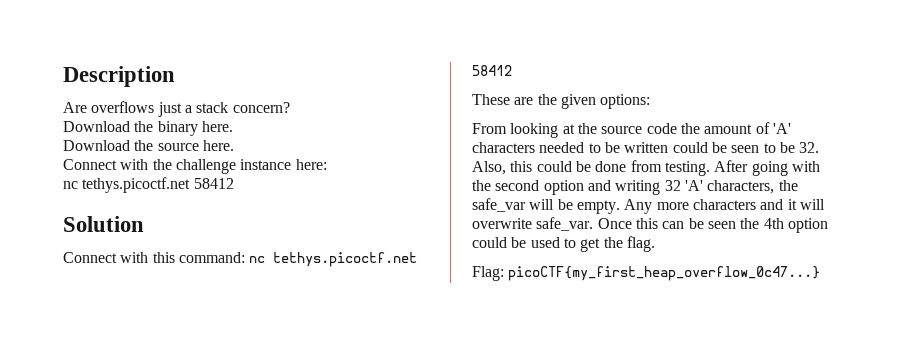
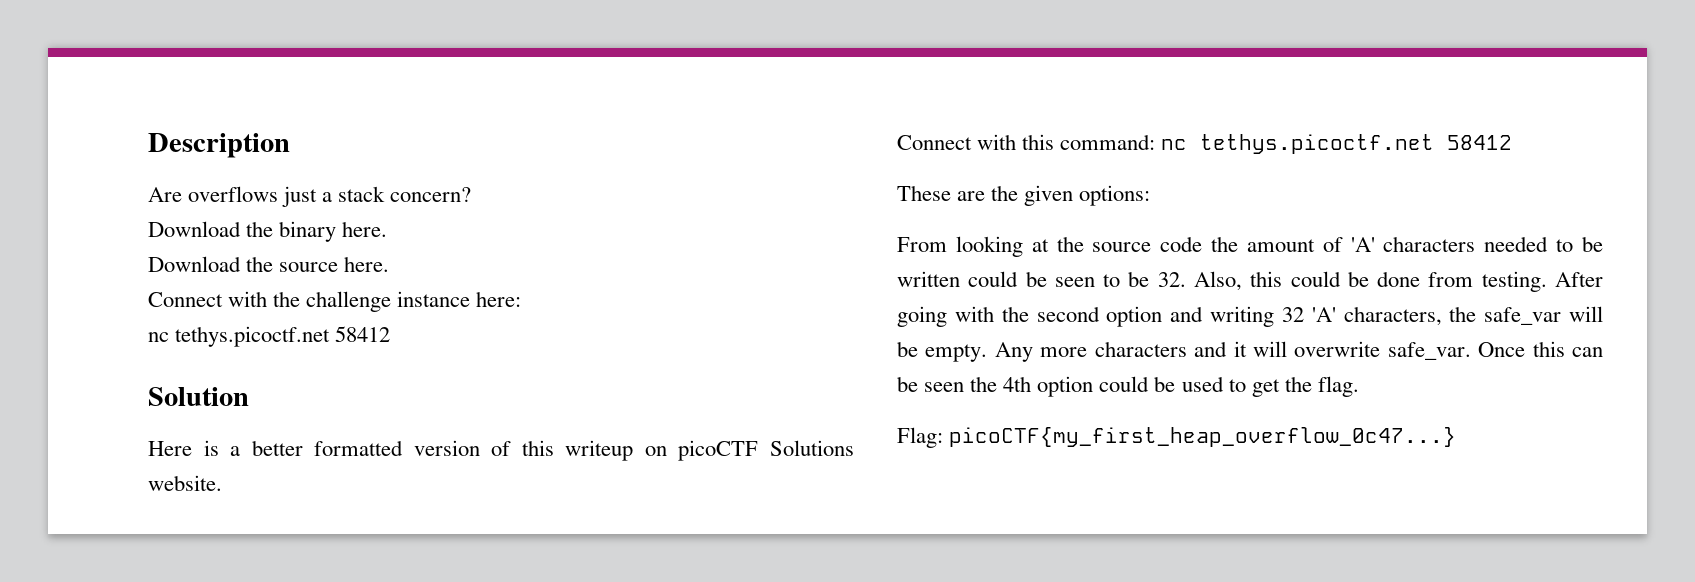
(144, 224) none -> [148,440,854,461] [148,475,222,491] // Here is a better formatted version of this writeup on picoCTF Solutions website.

